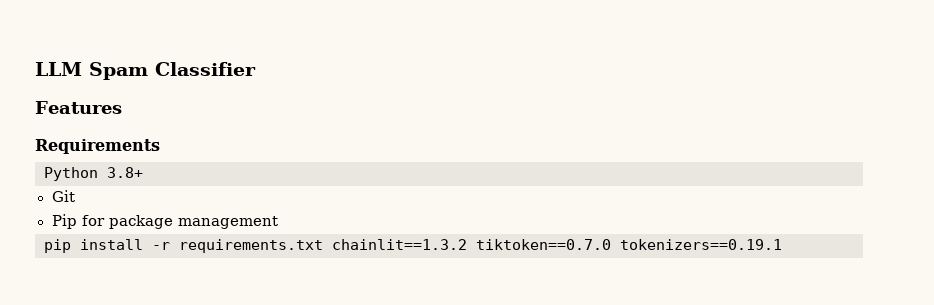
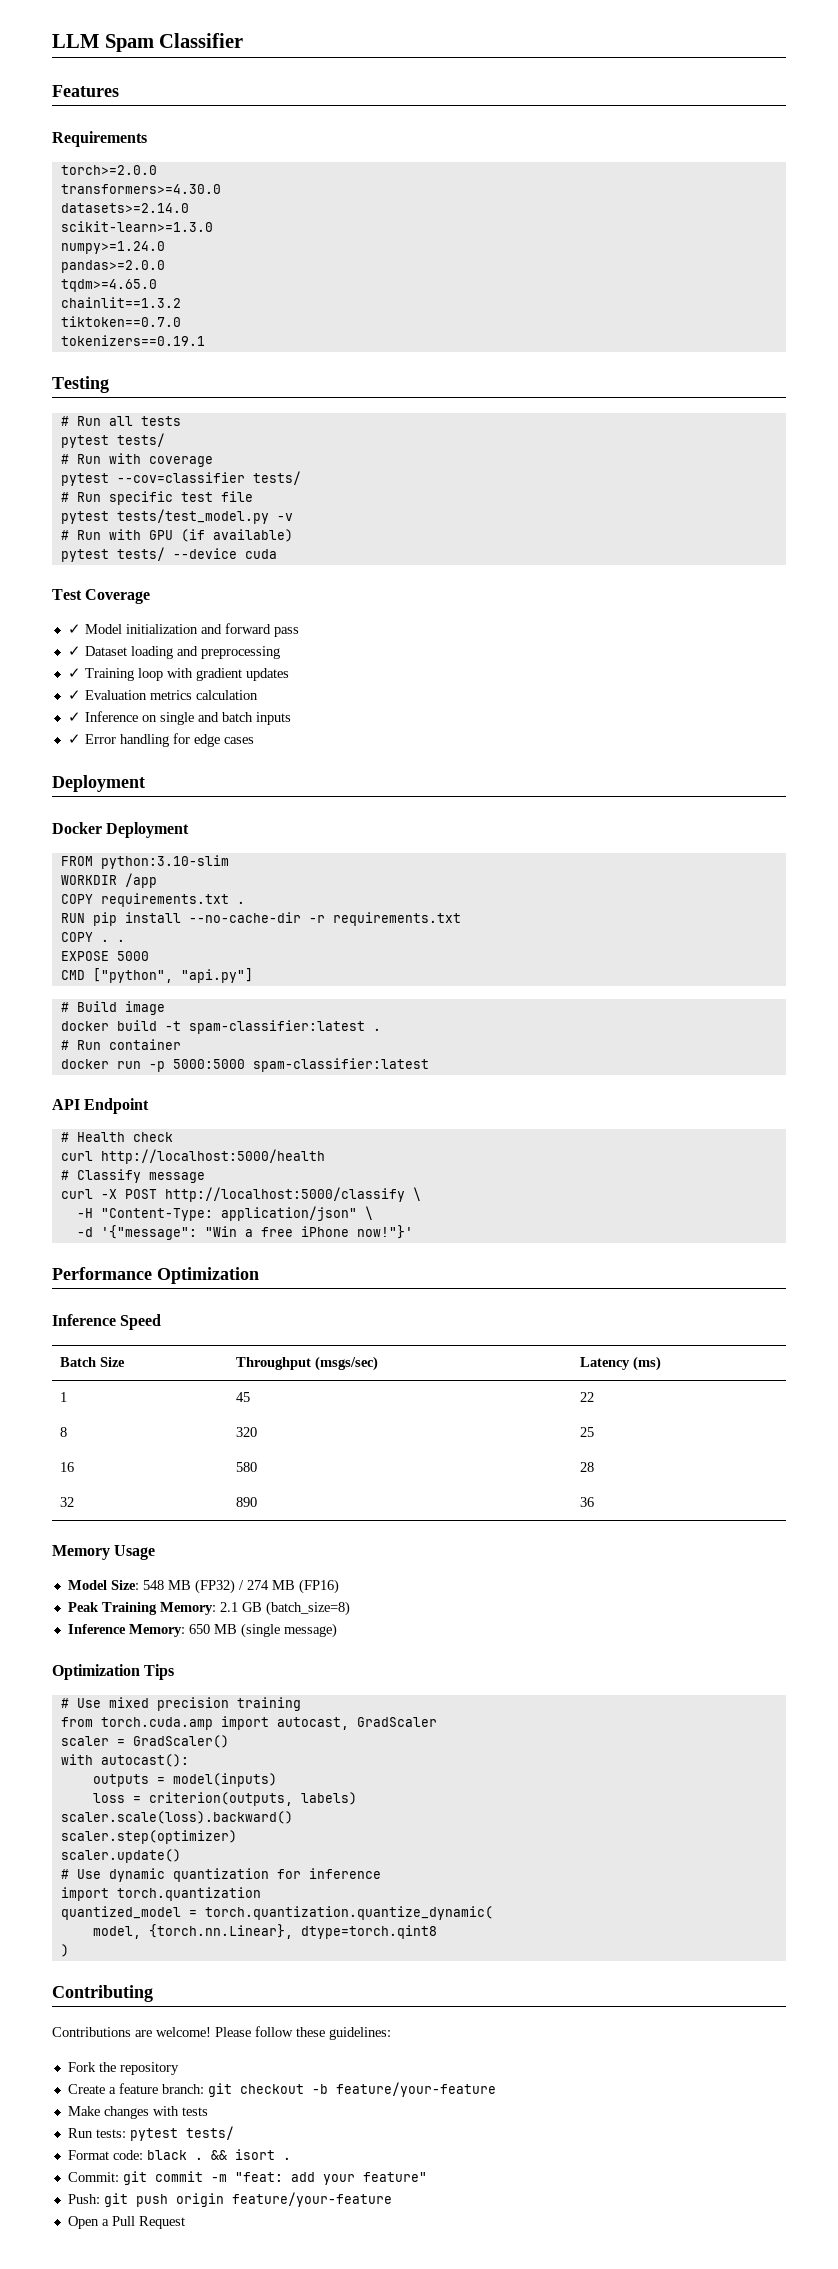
[44,167,143,181] [51,190,75,202] [51,214,278,229] Python 3.8+ // Git // Pip for package management // -> [60,165,157,175] [60,184,221,194] [60,203,189,213] [60,221,213,232] [60,241,165,254] [60,260,165,273] [60,279,157,292] [60,297,181,308] [60,316,181,327] [60,335,205,346] [52,376,109,393] [60,416,181,426] [60,433,165,448] [60,453,213,467] [60,471,301,486] [60,491,253,505] [60,509,293,524] [60,529,293,542] [60,547,277,562] [52,589,151,604] [67,623,299,637] [67,646,280,659] [67,668,289,681] [67,690,258,700] [67,711,291,725] [67,733,254,747] [52,775,145,792] [52,822,190,838] [60,855,229,869] [60,873,157,888] [60,893,245,907] [60,913,85,923] torch>=2.0.0 // transformers>=4.30.0 // datasets>=2.14.0 // scikit-learn>=1.3.0 // numpy>=1.24.0 // pandas>=2.0.0 // tqdm>=4.65.0 // chainlit==1.3.2 // tiktoken==0.7.0 // tokenizers==0.19.1 // Testing // # Run all tests // pytest tests/ // # Run with coverage // pytest --cov=classifier tests/ // # Run specific test file // pytest tests/test_model.py -v // # Run with GPU (if available) // pytest tests/ --device cuda // Test Coverage // ✓ Model initialization and forward pass // ✓ Dataset loading and preprocessing // ✓ Training loop with gradient updates // ✓ Evaluation metrics calculation // ✓ Inference on single and batch inputs // ✓ Error handling for edge cases // Deployment // Docker Deployment // FROM python:3.10-slim // WORKDIR /app // COPY requirements.txt . // RUN
(143, 244) none -> [188,912,301,923] --no-cache-dir
[332,239,782,250] chainlit==1.3.2 tiktoken==0.7.0 tokenizers==0.19.1 -> [60,932,125,942] [60,951,149,961] [60,968,253,983] [60,1001,165,1015] [60,1020,381,1034] [60,1039,181,1050] [60,1058,429,1072] [52,1098,150,1114] [60,1132,173,1142] [60,1149,325,1164] [60,1169,205,1183] [60,1187,421,1202] [76,1206,373,1221] [76,1225,413,1240] [52,1267,259,1284] [52,1314,162,1330] [59,1357,125,1367] [235,1356,378,1371] [579,1356,661,1371] [59,1392,67,1402] [235,1392,250,1402] [579,1392,594,1402] [59,1427,67,1437] [235,1427,257,1437] [579,1427,594,1437] [59,1462,74,1472] [235,1462,257,1472] [579,1462,594,1472] [59,1497,74,1507] [235,1497,257,1507] [579,1497,594,1507] [52,1545,156,1560] [67,1579,339,1594] [67,1601,350,1616] [67,1623,337,1638] [52,1664,175,1680] [60,1697,301,1711] [60,1716,437,1730] [60,1735,229,1748] [60,1754,189,1767] [92,1773,277,1787] [92,1792,357,1806] [60,1811,293,1824] [60,1830,237,1844] [60,1849,181,1863] [60,1868,381,1882] [60,1887,261,1901] [60,1906,493,1920] [92,1924,437,1939] [60,1944,69,1957] [52,1985,153,2002] [52,2026,391,2040] [67,2062,179,2075] [67,2082,496,2097] [67,2106,208,2119] [67,2126,234,2141] [67,2149,291,2160] [67,2171,427,2185] [67,2192,392,2207] [67,2216,185,2229] // COPY . . // EXPOSE 5000 // CMD ["python", "api.py"] // # Build image // docker build -t spam-classifier:latest . // # Run container // docker run -p 5000:5000 spam-classifier:latest // API Endpoint // # Health check // curl http://localhost:5000/health // # Classify message // curl -X POST http://localhost:5000/classify \ // -H "Content-Type: application/json" \ // -d '{"message": "Win a free iPhone now!"}' // Performance Optimization // Inference Speed // Batch Size | Throughput (msgs/sec) | Latency (ms) // 1 | 45 | 22 // 8 | 320 | 25 // 16 | 580 | 28 // 32 | 890 | 36 // Memory Usage // Model Size: 548 MB (FP32) / 274 MB (FP16) // Peak Training Memory: 2.1 GB (batch_size=8) // Inference Memory: 650 MB (single message) // Optimization Tips // # Use mixed precision training // from torch.cuda.amp import autocast, GradScaler // scaler = GradScaler() // with autocast(): // outputs = model(inputs) // loss = criterion(outputs, labels) // scaler.scale(loss).backward() // scaler.step(optimizer) // scaler.update() // # Use dynamic quantization for inference // import torch.quantization // quantized_model = torch.quantization.quantize_dynamic( // model, {torch.nn.Linear}, dtype=torch.qint8 // ) // Contributing // Contributions are welcome! Please follow these guidelines: // Fork the repository // Create a feature branch: git checkout -b feature/your-feature // Make changes with tests // Run tests: pytest tests/ // Format code: black . && isort . // Commit: git commit -m "feat: add your feature" // Push: git push origin feature/your-feature // Open a Pull Request

